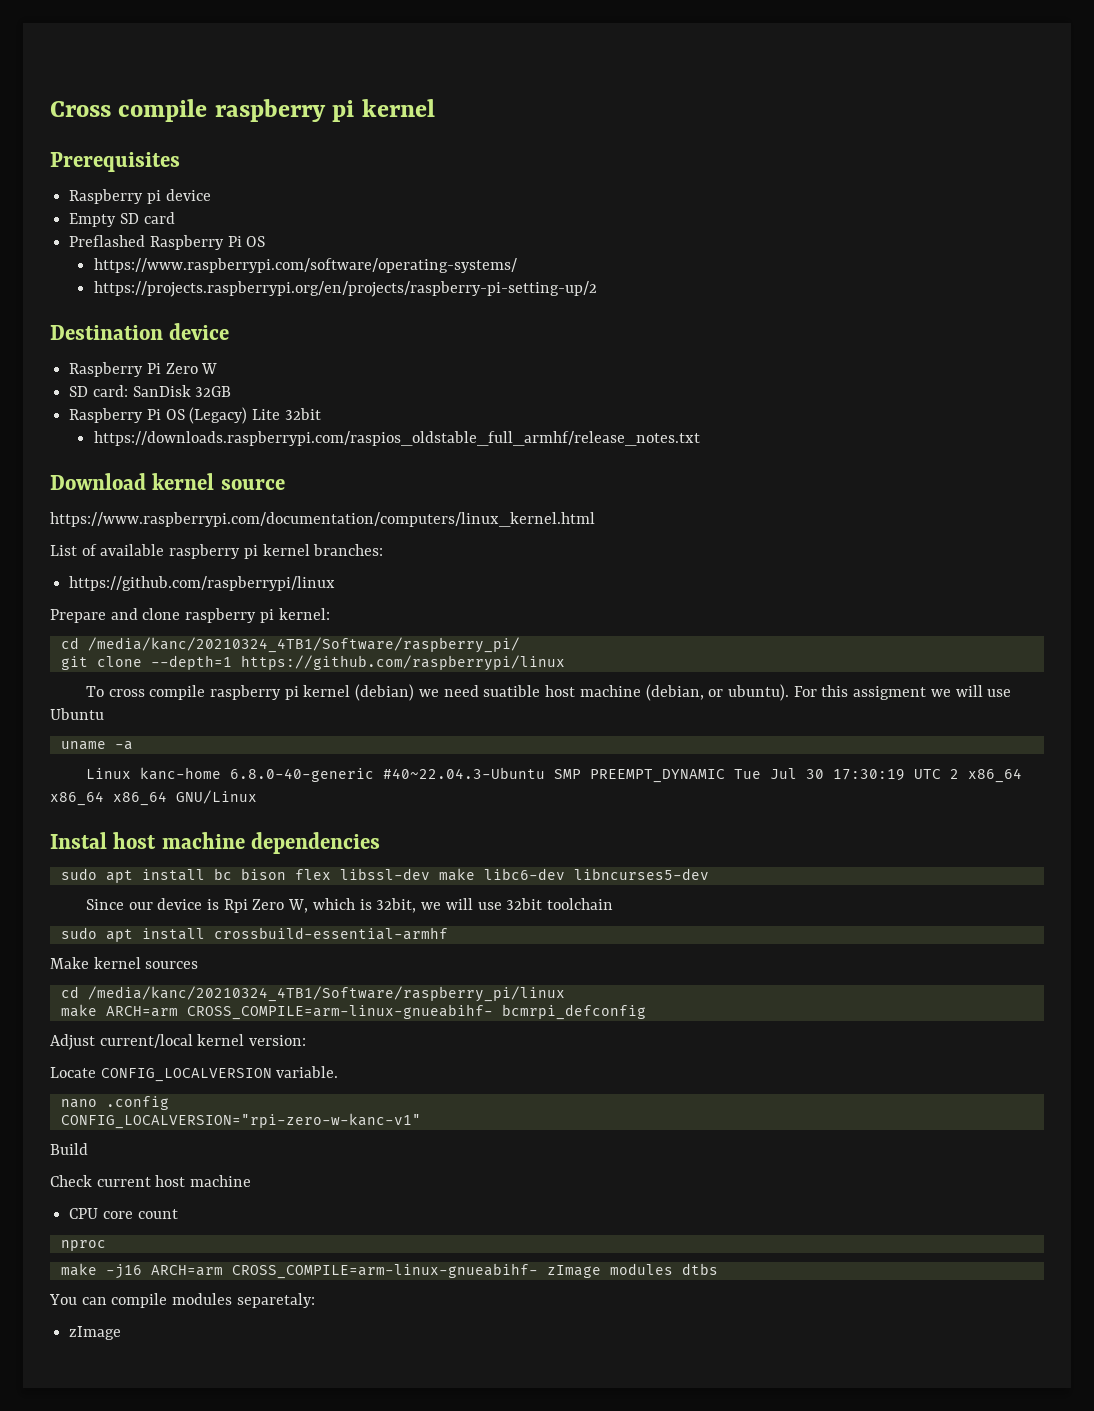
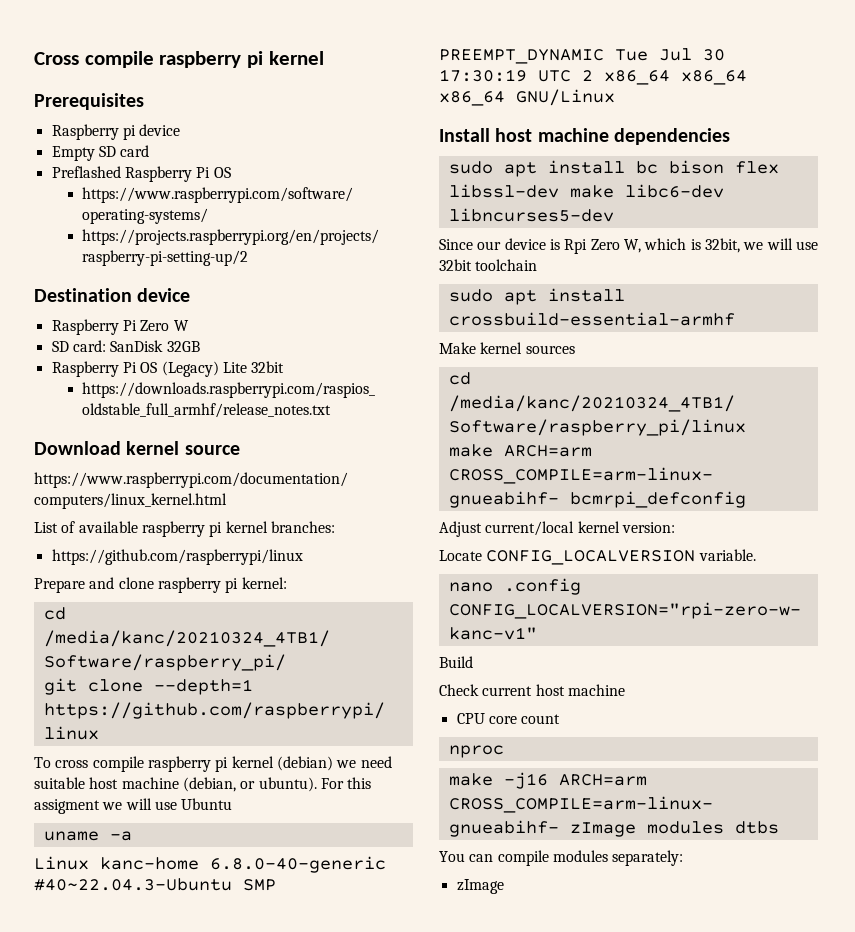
[483,685,541,697] suatible -> [34,777,85,789] suitable
[50,832,107,849] Instal -> [439,128,490,142] Install
[236,1293,315,1308] separetaly: -> [612,850,684,866] separately:

